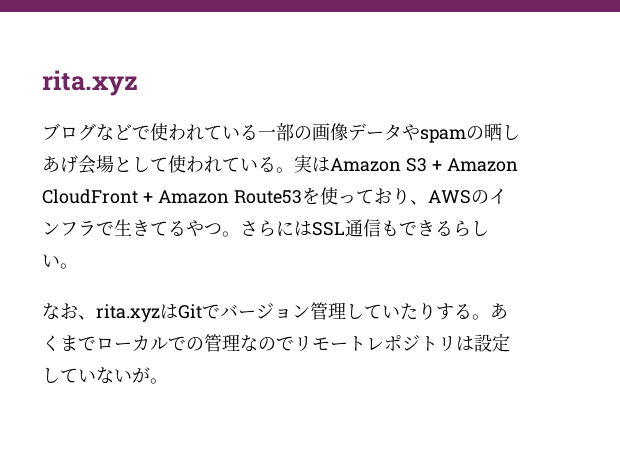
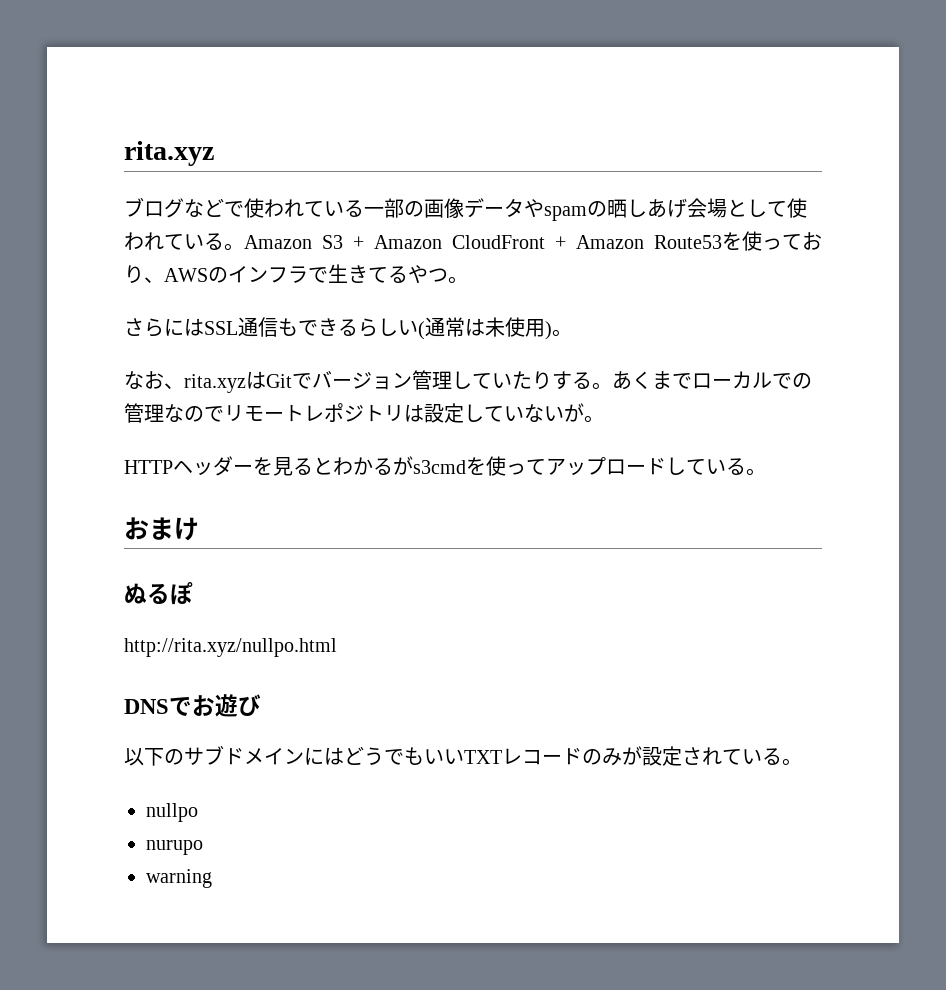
[294,155,330,173] 実は -> (244, 247) none
(240, 234) none -> (468, 280) //
(60, 261) none -> [418,317,552,340] (通常は未使用)
(168, 381) none -> [124,456,766,476] [124,517,199,541] [124,582,193,605] [124,638,337,657] [124,694,261,717] [124,745,802,766] [146,803,198,822] [146,840,203,855] [146,869,212,888] // HTTPヘッダーを見るとわかるがs3cmdを使ってアップロードしている。 // おまけ // ぬるぽ // http://rita.xyz/nullpo.html // DNSでお遊び // 以下のサブドメインにはどうでもいいTXTレコードのみが設定されている。 // nullpo // nurupo // warning

